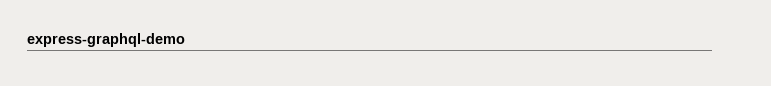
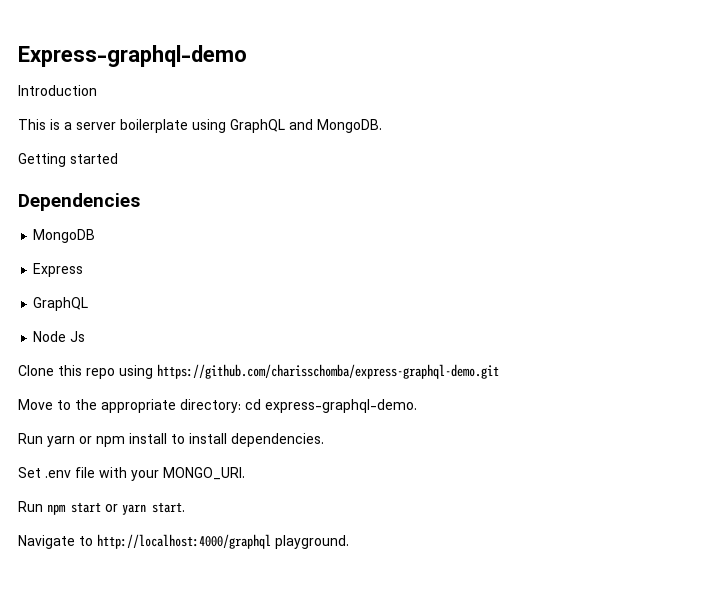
[27,33,185,47] express-graphql-demo -> [18,45,247,67] [18,85,97,96] [18,119,382,133] [18,153,118,167] [18,193,140,211] [33,229,96,243] [33,263,84,277] [33,297,89,311] [33,331,86,342] [18,364,499,379] [18,399,417,413] [18,433,324,447] [18,467,245,481] [18,501,185,515] [18,534,349,549] Express-graphql-demo // Introduction // This is a server boilerplate using GraphQL and MongoDB. // Getting started // Dependencies // MongoDB // Express // GraphQL // Node Js // Clone this repo using https://github.com/charisschomba/express-graphql-demo.git // Move to the appropriate directory: cd express-graphql-demo. // Run yarn or npm install to install dependencies. // Set .env file with your MONGO_URI. // Run npm start or yarn start. // Navigate to http://localhost:4000/graphql playground.

